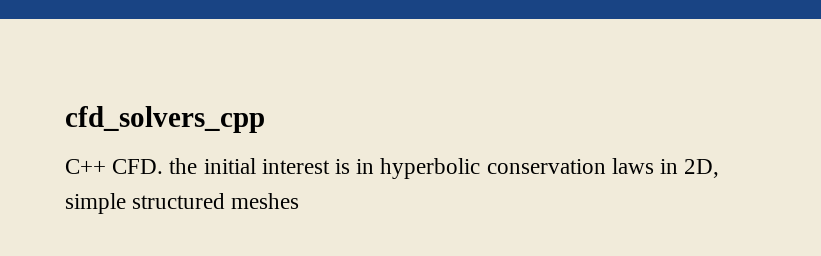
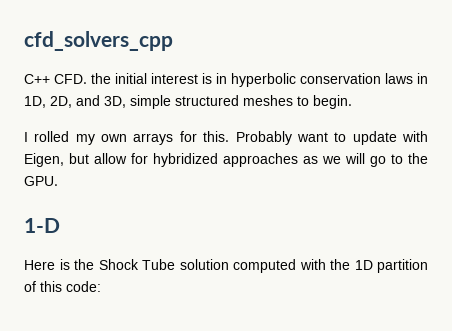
[684,159,720,178] [65,193,300,214] 2D, simple structured meshes -> [24,95,352,109] [24,131,429,145] [24,153,428,167] [24,176,58,186] [24,218,60,233] [24,259,428,273] [24,281,101,292] 1D, 2D, and 3D, simple structured meshes to begin. // I rolled my own arrays for this. Probably want to update with Eigen, but allow for hybridized approaches as we will go to the GPU. // 1-D // Here is the Shock Tube solution computed with the 1D partition of this code:

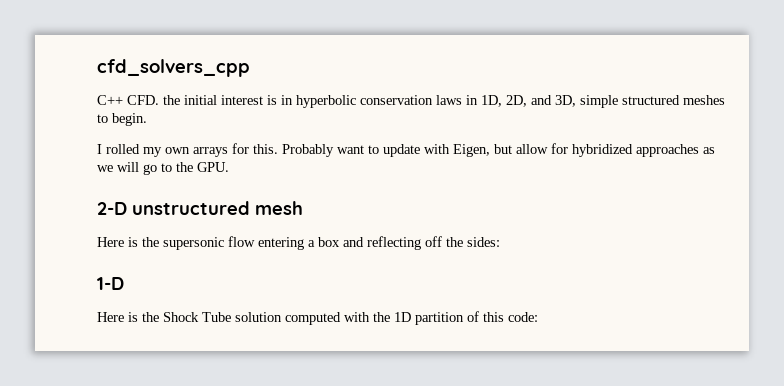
(58, 181) none -> [97,201,303,215] [97,236,500,250] // 2-D unstructured mesh // Here is the supersonic flow entering a box and reflecting off the sides:

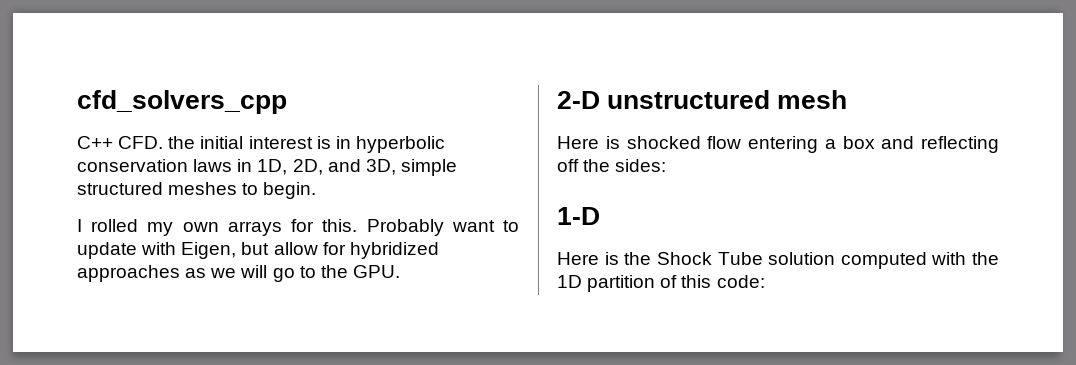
[142,237,224,250] the supersonic -> [626,136,701,149] shocked

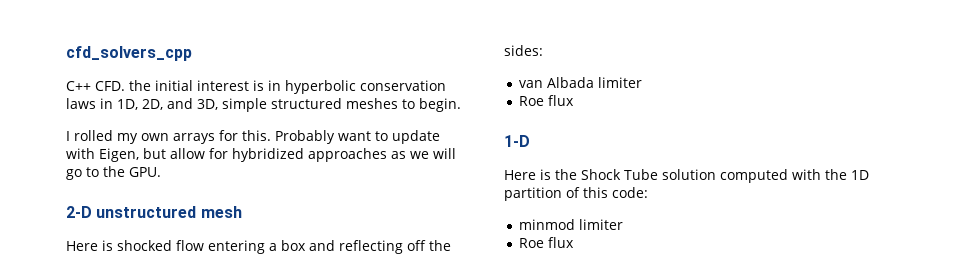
(667, 165) none -> [519,77,643,88] [519,95,575,106] // van Albada limiter // Roe flux
(765, 281) none -> [519,219,624,230] [519,237,575,248] // minmod limiter // Roe flux

